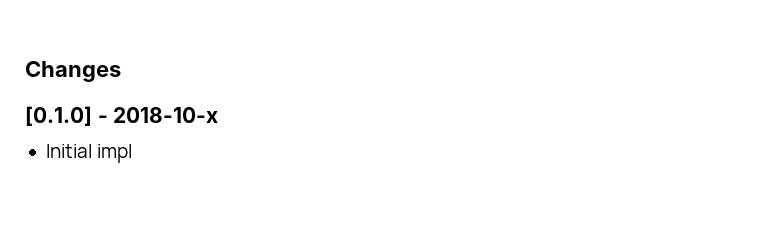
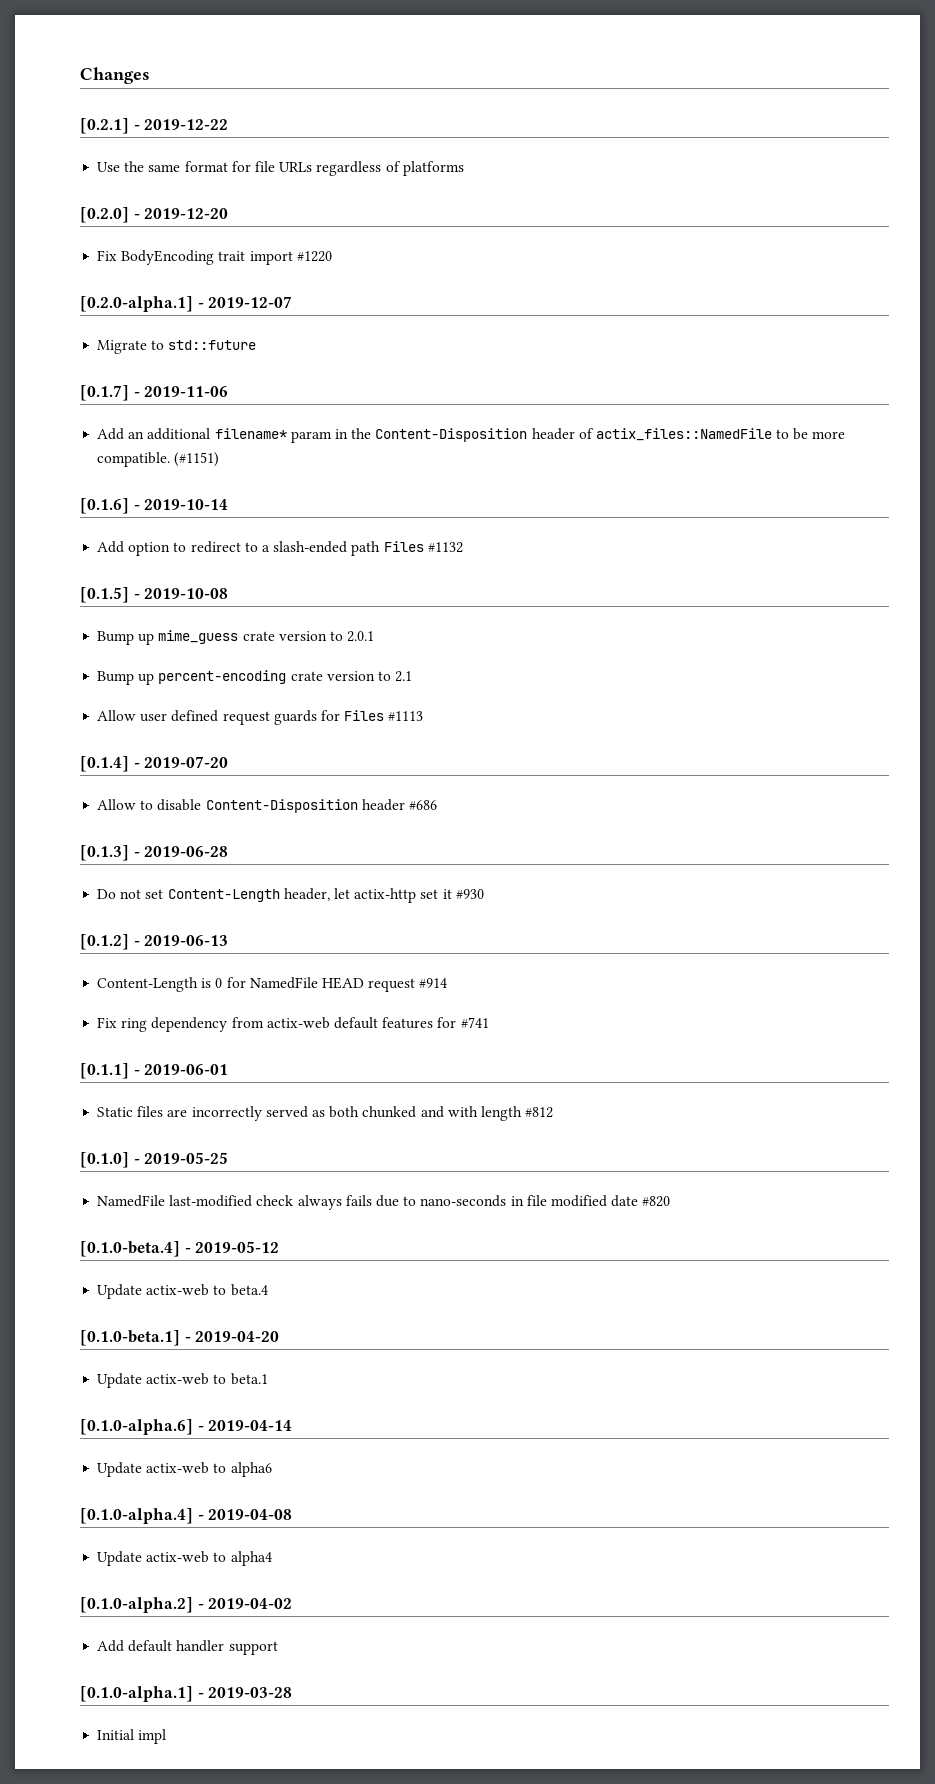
[25,106,219,126] [0.1.0] - 2018-10-x -> [80,118,229,134] [97,161,464,176] [80,207,229,223] [97,250,332,265] [80,296,293,312] [97,340,257,354] [80,385,229,401] [97,428,846,443] [97,452,220,467] [80,498,229,514] [97,541,463,556] [80,587,229,603] [97,630,375,645] [97,670,413,685] [97,710,424,725] [80,756,229,772] [97,799,437,813] [80,845,229,861] [97,888,484,903] [80,934,229,950] [97,977,448,992] [97,1017,489,1032] [80,1063,229,1079] [97,1106,554,1121] [80,1152,229,1168] [97,1195,671,1210] [80,1241,280,1257] [97,1284,268,1299] [80,1330,280,1346] [97,1373,268,1388] [80,1419,293,1435] [97,1462,272,1477] [80,1508,293,1524] [97,1551,272,1566] [80,1597,293,1613] [97,1640,278,1655] [80,1686,293,1702] [0.2.1] - 2019-12-22 // Use the same format for file URLs regardless of platforms // [0.2.0] - 2019-12-20 // Fix BodyEncoding trait import #1220 // [0.2.0-alpha.1] - 2019-12-07 // Migrate to std::future // [0.1.7] - 2019-11-06 // Add an additional filename* param in the Content-Disposition header of actix_files::NamedFile to be more compatible. (#1151) // [0.1.6] - 2019-10-14 // Add option to redirect to a slash-ended path Files #1132 // [0.1.5] - 2019-10-08 // Bump up mime_guess crate version to 2.0.1 // Bump up percent-encoding crate version to 2.1 // Allow user defined request guards for Files #1113 // [0.1.4] - 2019-07-20 // Allow to disable Content-Disposition header #686 // [0.1.3] - 2019-06-28 // Do not set Content-Length header, let actix-http set it #930 // [0.1.2] - 2019-06-13 // Content-Length is 0 for NamedFile HEAD request #914 // Fix ring dependency from actix-web default features for #741 // [0.1.1] - 2019-06-01 // Static files are incorrectly served as both chunked and with length #812 // [0.1.0] - 2019-05-25 // NamedFile last-modified check always fails due to nano-seconds in file modified date #820 // [0.1.0-beta.4] - 2019-05-12 // Update actix-web to beta.4 // [0.1.0-beta.1] - 2019-04-20 // Update actix-web to beta.1 // [0.1.0-alpha.6] - 2019-04-14 // Update actix-web to alpha6 // [0.1.0-alpha.4] - 2019-04-08 // Update actix-web to alpha4 // [0.1.0-alpha.2] - 2019-04-02 // Add default handler support // [0.1.0-alpha.1] - 2019-03-28

